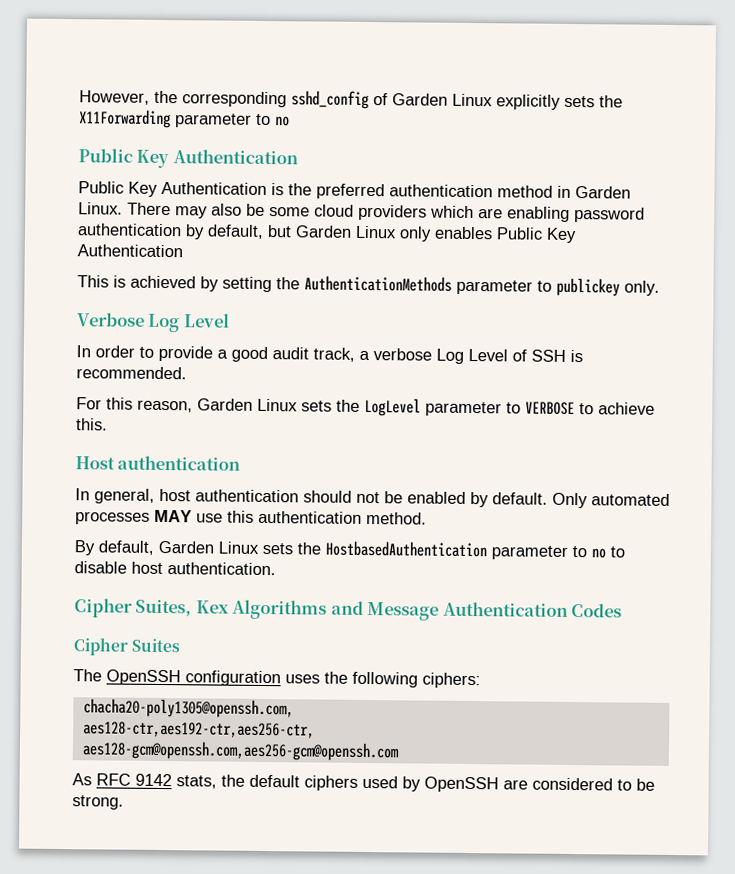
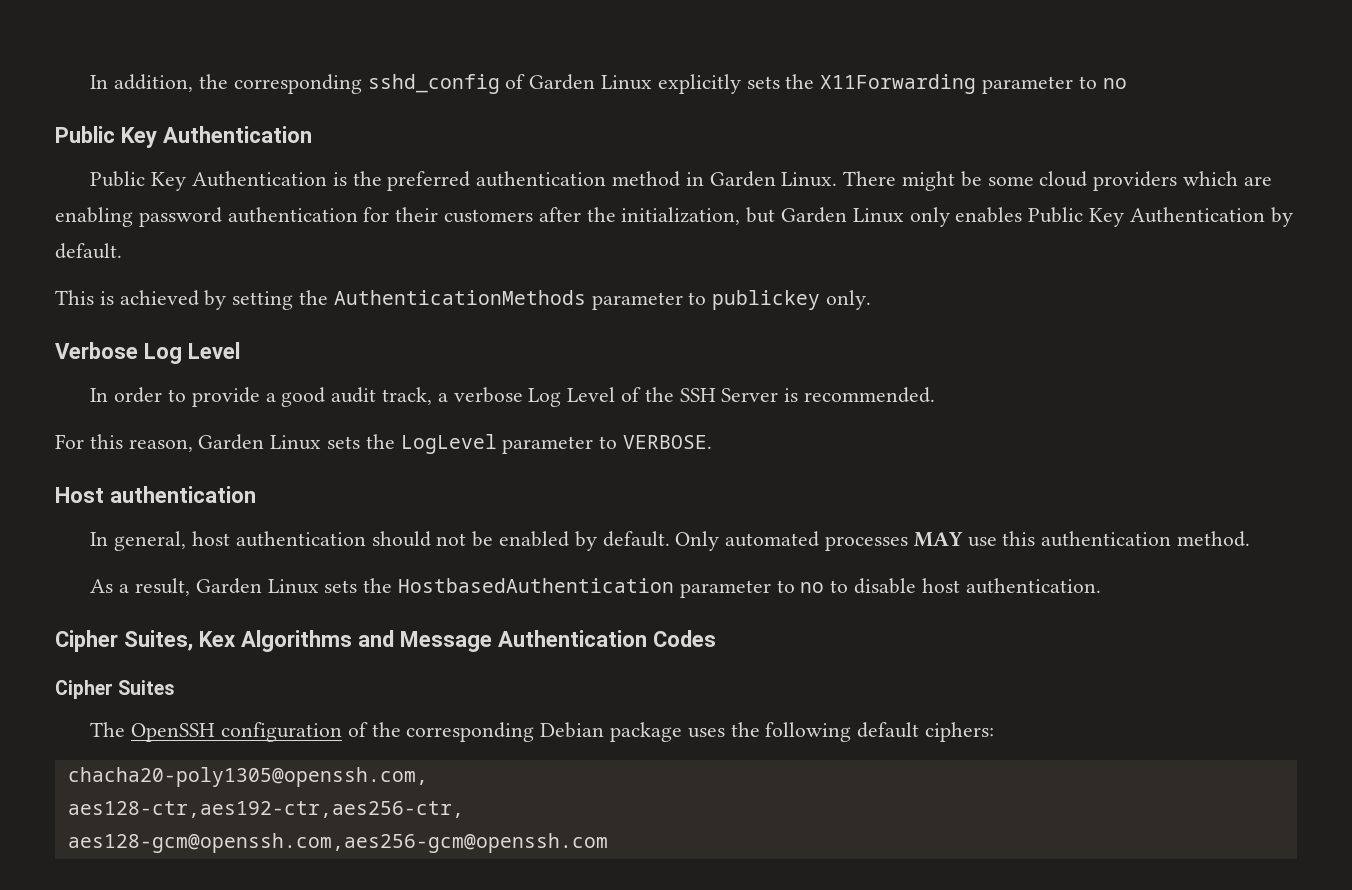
[79,90,150,105] However, -> [90,74,194,92] In addition,
[175,203,242,219] may also -> [902,171,956,191] might
[185,224,264,240] by default, -> [363,207,741,225] for their customers after the initialization,
(183, 251) none -> [1270,207,1293,227] [55,243,122,259] by default.
[531,349,566,362] SSH -> [644,387,779,402] the SSH Server
[525,401,655,416] [76,418,108,431] VERBOSE to achieve this. -> [623,435,713,449] VERBOSE.
[74,540,154,556] By default, -> [90,578,190,596] As a result,
(281, 678) none -> [347,722,682,742] of the corresponding Debian package
(418, 679) none -> [857,722,920,738] default
[72,773,655,793] [72,795,124,810] // As RFC 9142 stats, the default ciphers used by OpenSSH are considered to be strong. -> (608, 843) none

